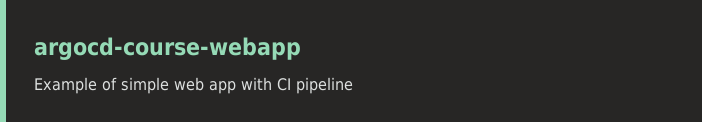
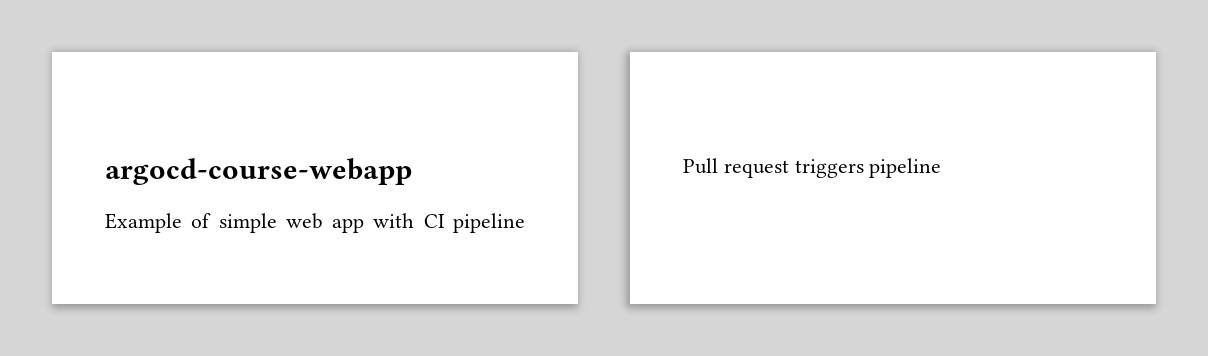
(353, 85) none -> [683,158,942,178] Pull request triggers pipeline

